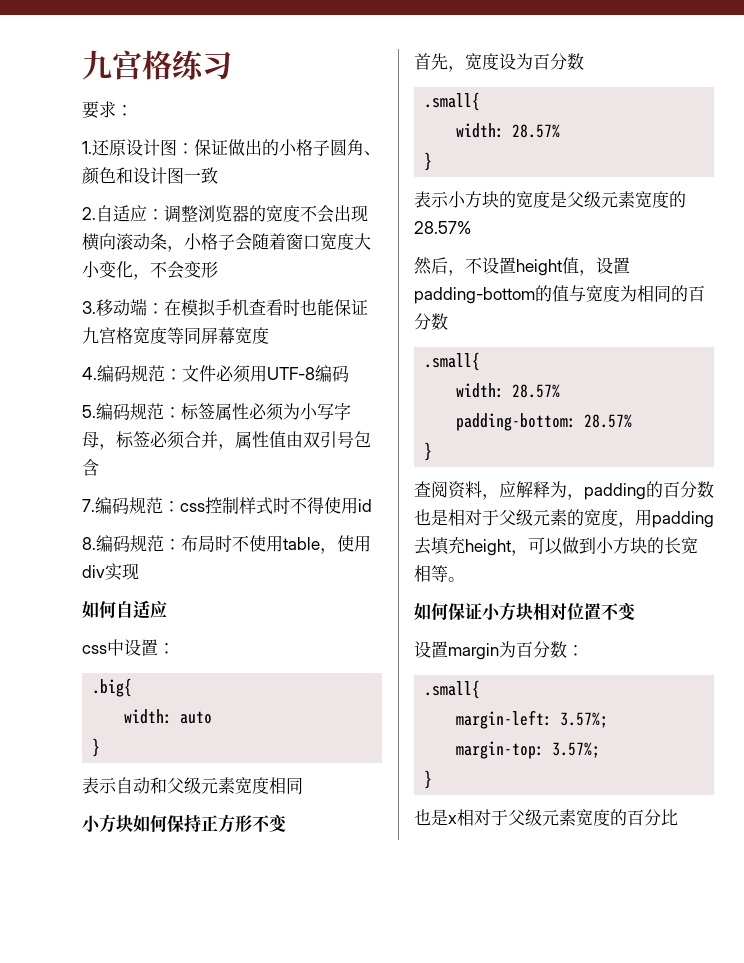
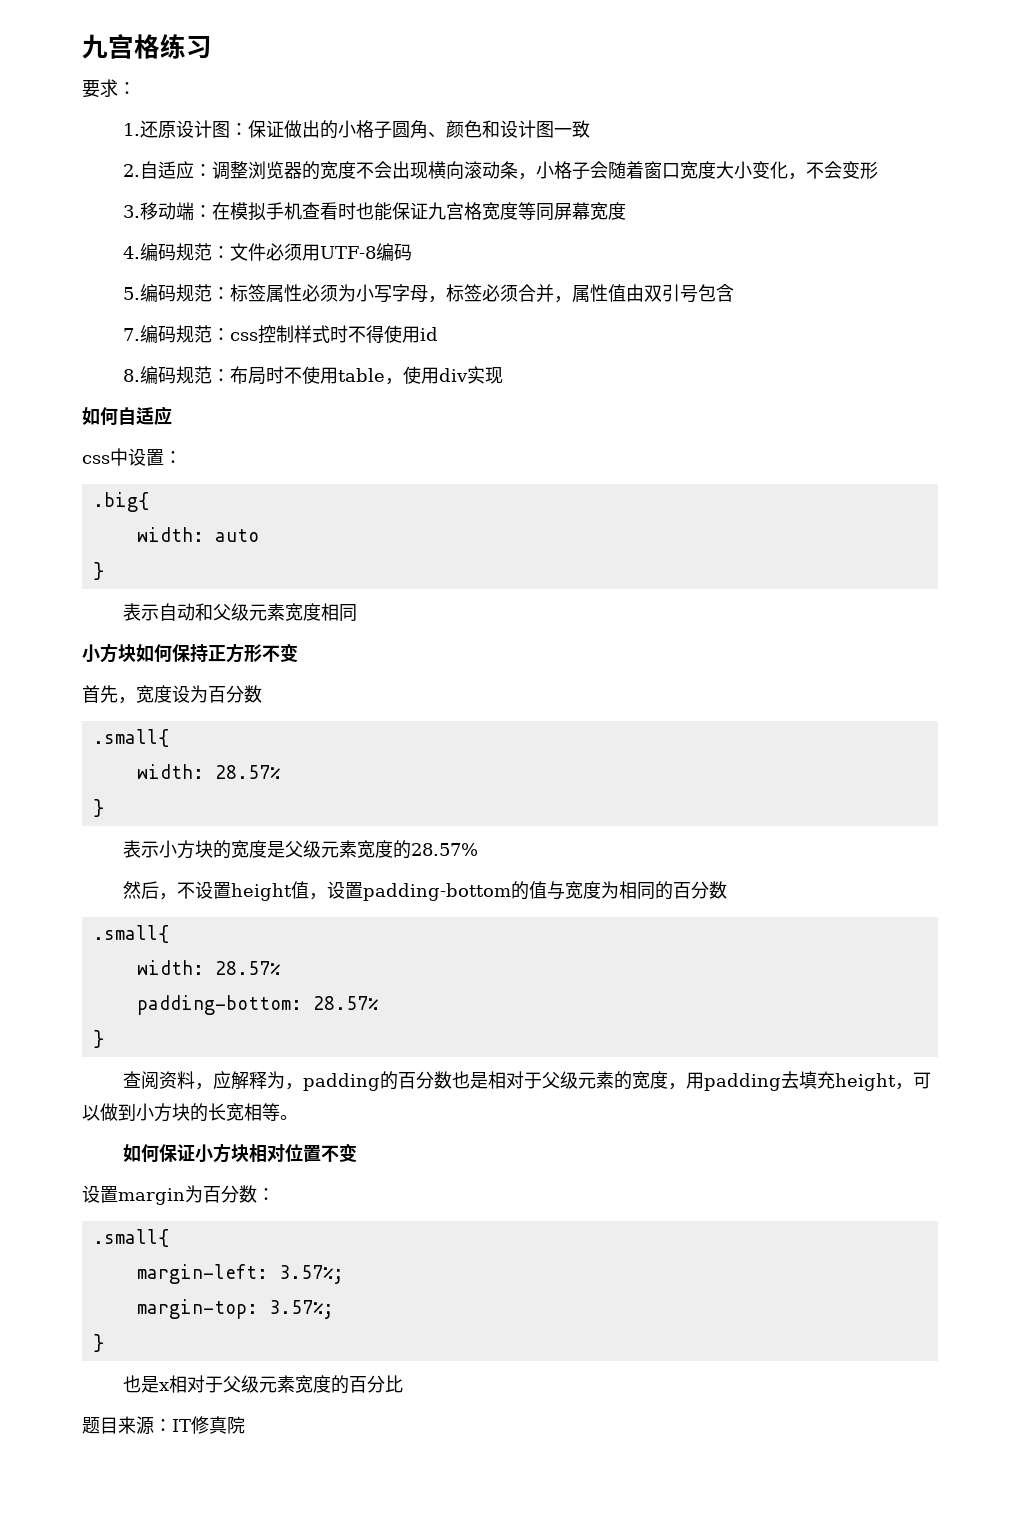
(678, 817) none -> [82,1416,245,1435] // 题目来源：IT修真院

